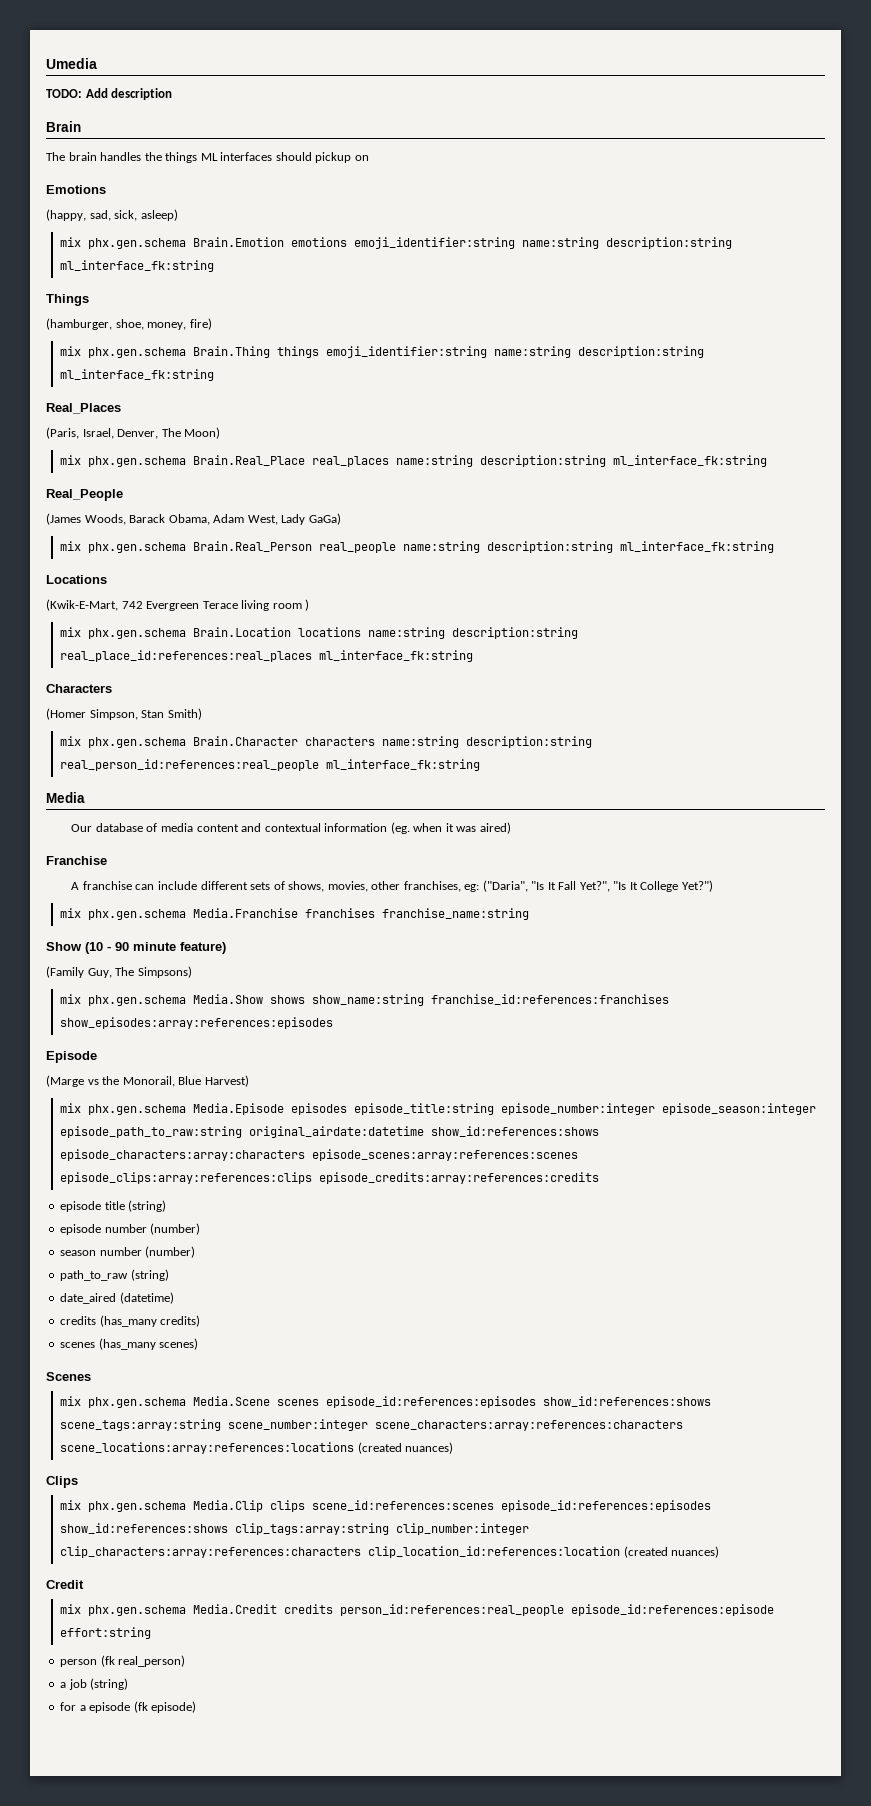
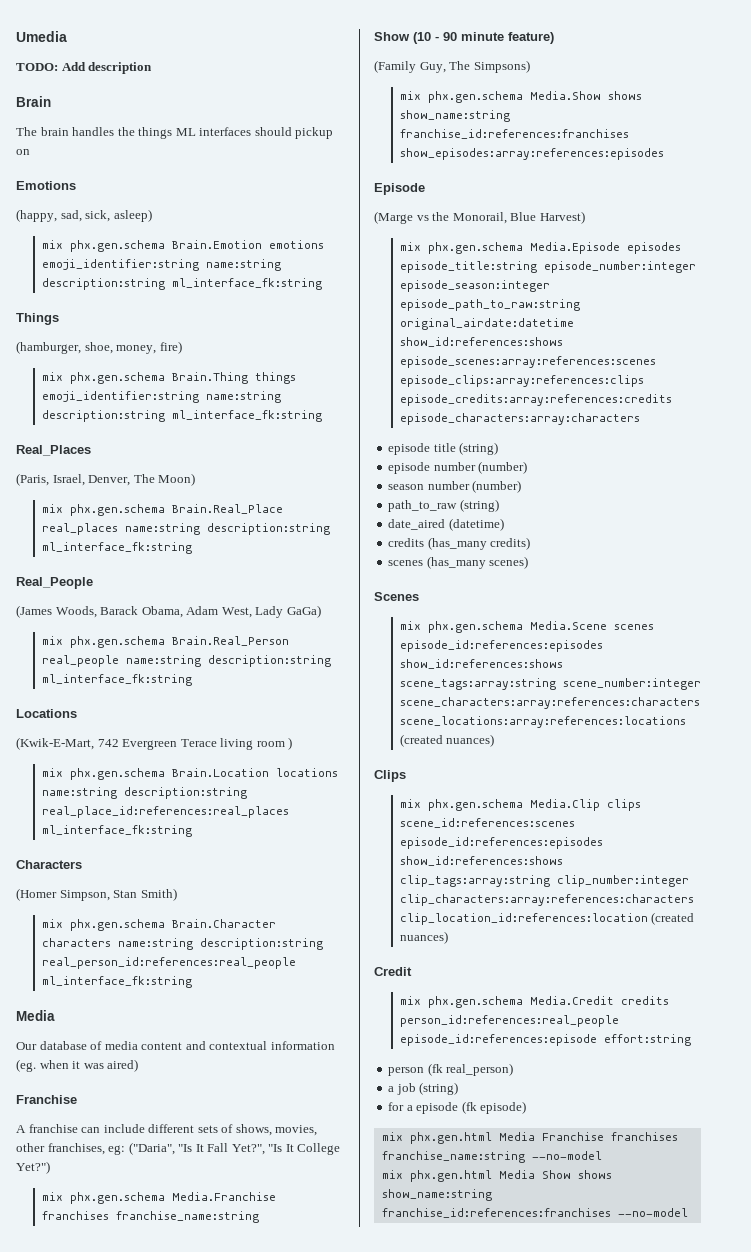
[60,1149,306,1161] episode_characters:array:characters -> (563, 342) none
(600, 1178) none -> [399,413,640,425] episode_characters:array:characters
(197, 1707) none -> [381,1132,678,1144] [381,1151,602,1163] [381,1170,612,1182] [381,1189,492,1201] [381,1208,688,1218] // mix phx.gen.html Media Franchise franchises franchise_name:string --no-model // mix phx.gen.html Media Show shows show_name:string franchise_id:references:franchises --no-model

